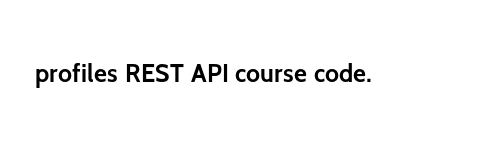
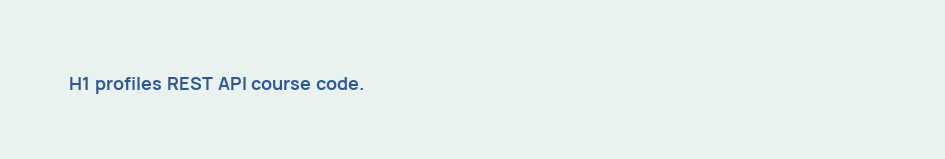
(35, 75) none -> [69,77,90,90] H1

